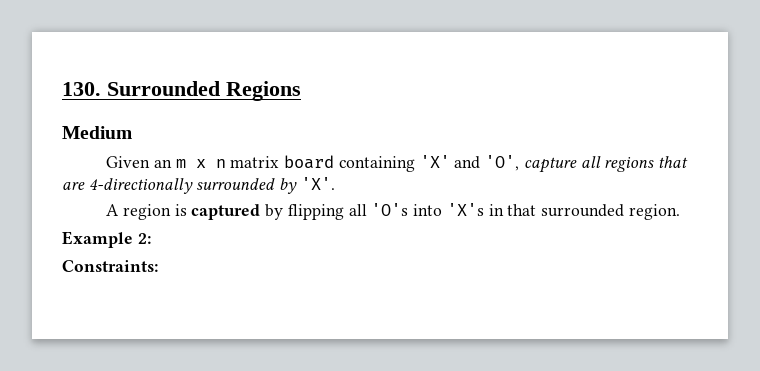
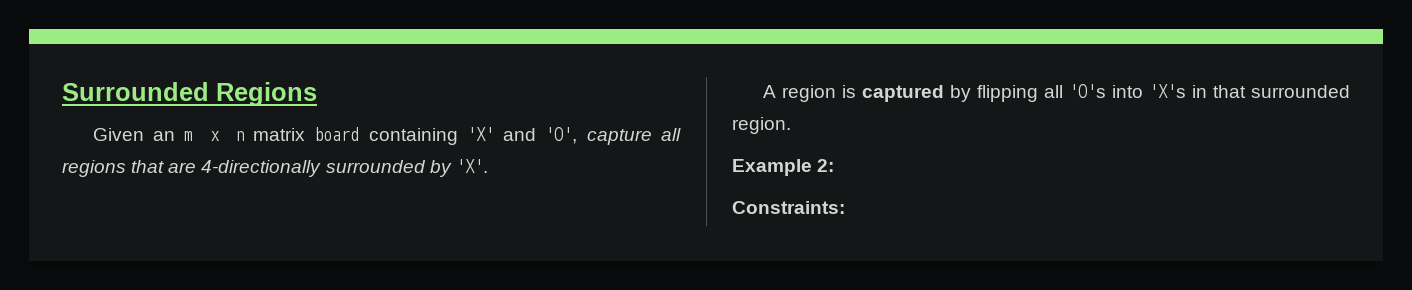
[62,82,101,96] 130. -> (62, 91) none
[62,126,132,139] // Medium -> (317, 94) none

